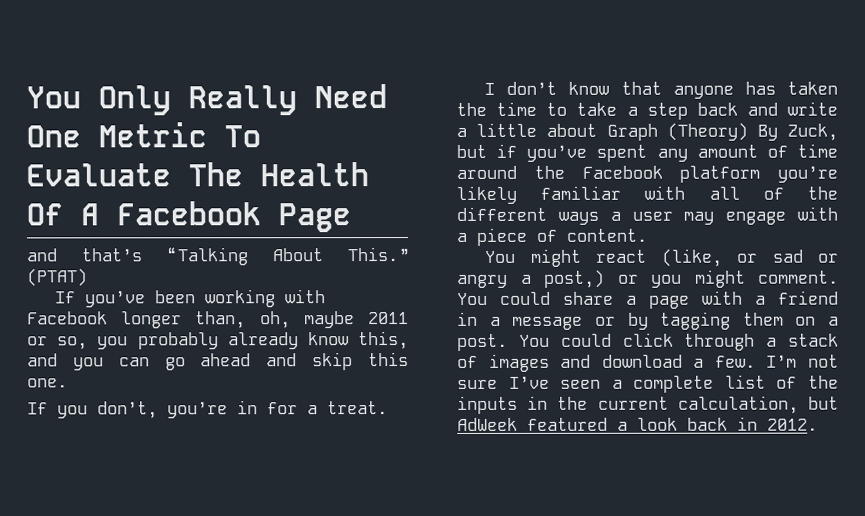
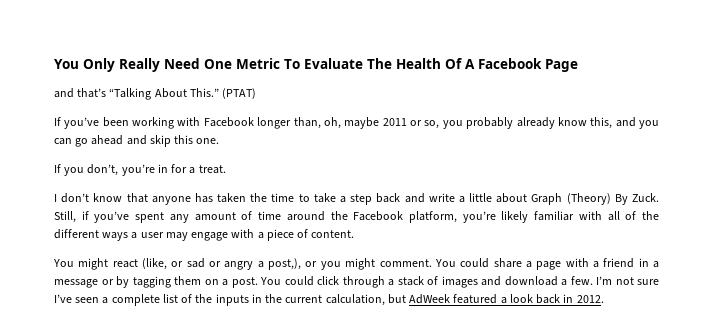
[787,123,838,141] [456,144,487,158] Zuck, but -> [631,193,659,202] [54,211,76,223] Zuck. Still,
[679,165,761,183] platform -> [408,211,457,223] platform,
[544,269,605,288] post,) -> [268,258,302,270] post,),

